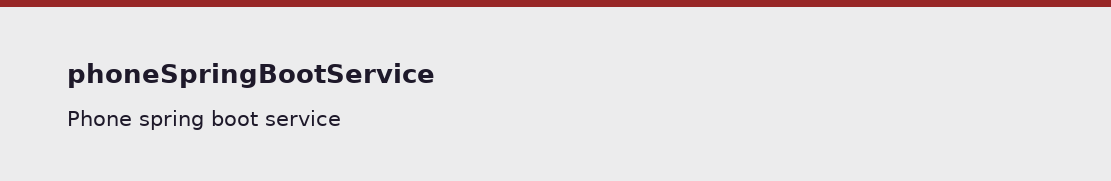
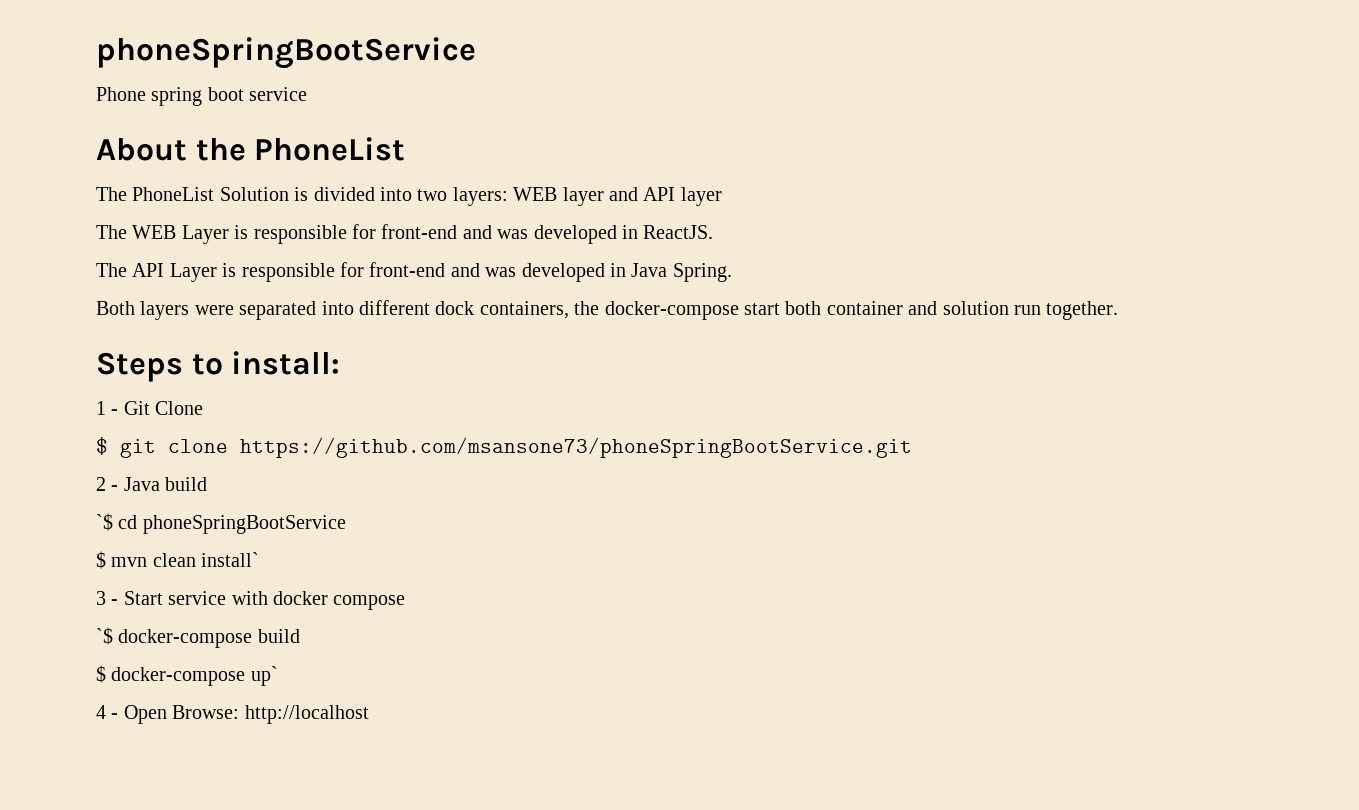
(341, 118) none -> [96,137,406,161] [96,187,722,206] [96,224,714,244] [96,262,732,282] [96,300,1119,320] [96,351,341,382] [96,401,204,415] [96,437,912,458] [96,477,208,491] [96,513,346,534] [96,551,260,569] [96,591,406,610] [96,627,300,648] [96,665,278,686] [96,705,369,724] // About the PhoneList // The PhoneList Solution is divided into two layers: WEB layer and API layer // The WEB Layer is responsible for front-end and was developed in ReactJS. // The API Layer is responsible for front-end and was developed in Java Spring. // Both layers were separated into different dock containers, the docker-compose start both container and solution run together. // Steps to install: // 1 - Git Clone // $ git clone https://github.com/msansone73/phoneSpringBootService.git // 2 - Java build // `$ cd phoneSpringBootService // $ mvn clean install` // 3 - Start service with docker compose // `$ docker-compose build // $ docker-compose up` // 4 - Open Browse: http://localhost

